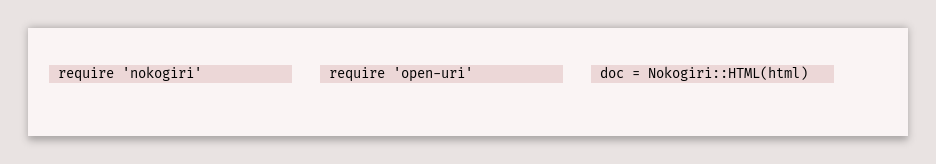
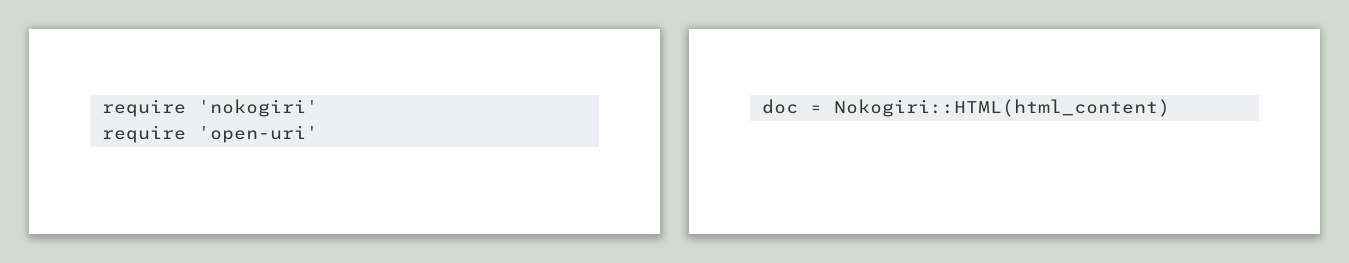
[647,66,808,81] Nokogiri::HTML(html) -> [834,99,1171,117] Nokogiri::HTML(html_content)

